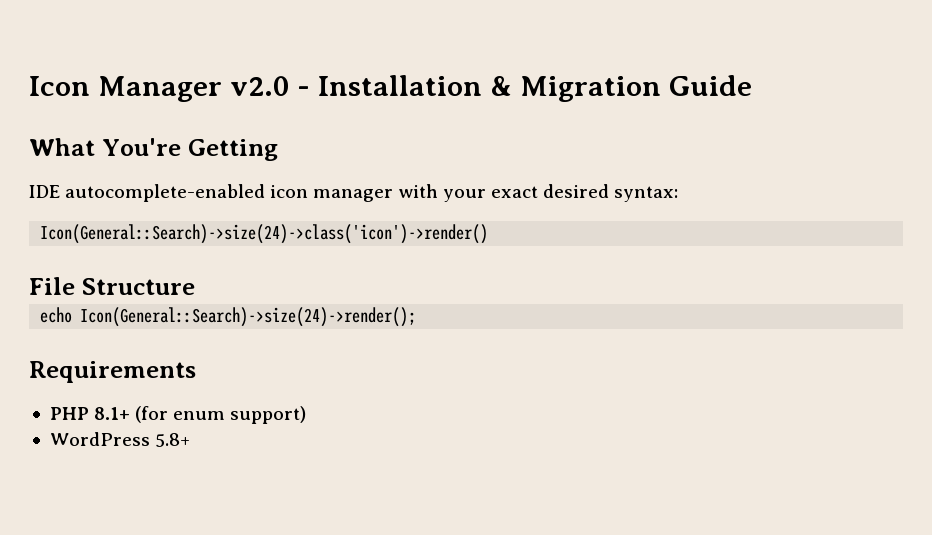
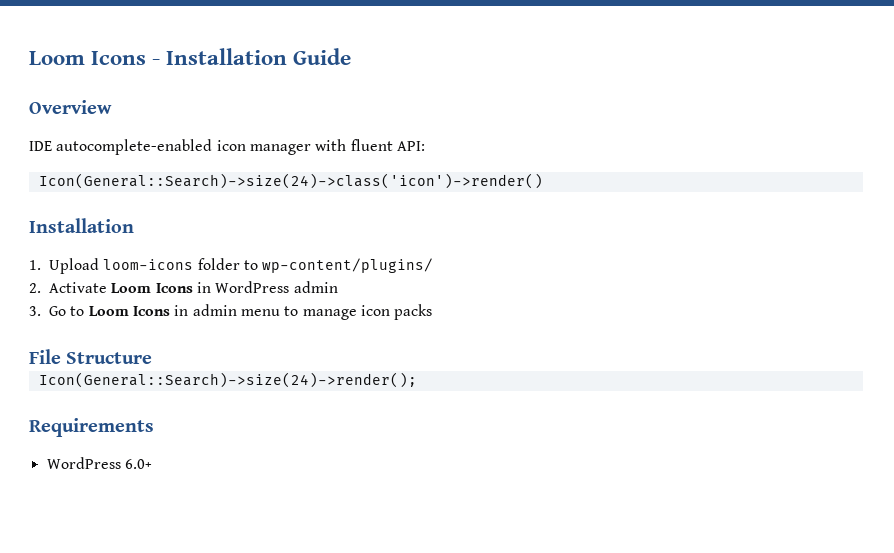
[29,75,752,102] [29,138,278,161] Icon Manager v2.0 - Installation & Migration Guide // What You're Getting -> [29,48,352,65] [29,100,112,114] Loom Icons - Installation Guide // Overview
[442,184,679,202] [40,224,489,244] your exact desired syntax: // Icon(General::Search)->size(24)->class('icon')->render() -> [350,139,425,151] [38,173,543,189] [29,218,134,233] [29,258,434,274] [29,281,338,293] [29,304,433,320] fluent API: // Icon(General::Search)->size(24)->class('icon')->render() // Installation // 1. Upload loom-icons folder to wp-content/plugins/ // 2. Activate Loom Icons in WordPress admin // 3. Go to Loom Icons in admin menu to manage icon packs
[40,307,73,323] echo -> (153, 358) none
[49,406,307,424] [49,432,191,447] // PHP 8.1+ (for enum support) // WordPress 5.8+ -> [46,457,152,469] // WordPress 6.0+

